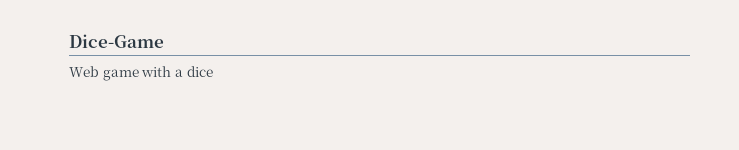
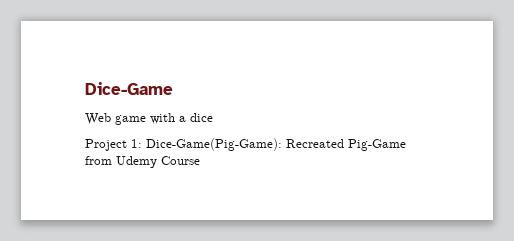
(213, 71) none -> [85,138,406,151] [85,156,200,168] // Project 1: Dice-Game(Pig-Game): Recreated Pig-Game from Udemy Course

